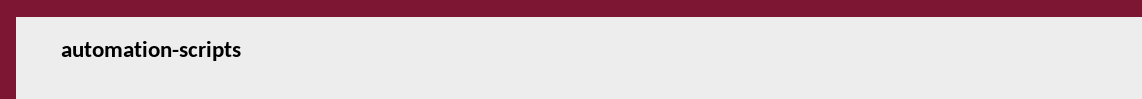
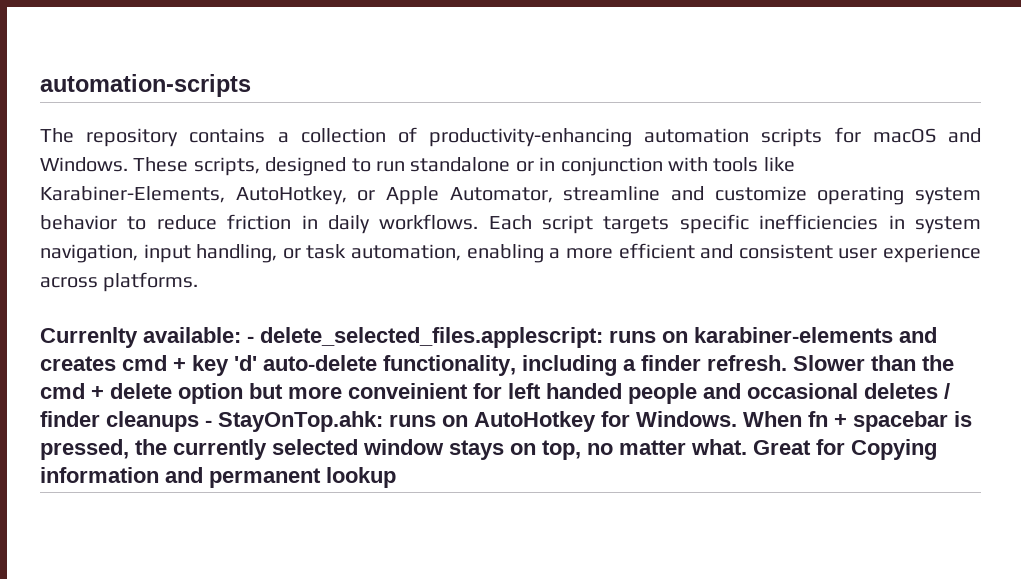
(241, 51) none -> [40,127,981,147] [40,157,795,176] [40,186,981,205] [40,214,981,234] [40,243,981,263] [40,272,199,292] [40,327,937,348] [40,355,954,376] [40,383,950,404] [40,411,972,432] [40,439,937,460] [40,467,396,488] // The repository contains a collection of productivity-enhancing automation scripts for macOS and Windows. These scripts, designed to run standalone or in conjunction with tools like Karabiner-Elements, AutoHotkey, or Apple Automator, streamline and customize operating system behavior to reduce friction in daily workflows. Each script targets specific inefficiencies in system navigation, input handling, or task automation, enabling a more efficient and consistent user experience across platforms. // Currenlty available: - delete_selected_files.applescript: runs on karabiner-elements and creates cmd + key 'd' auto-delete functionality, including a finder refresh. Slower than the cmd + delete option but more conveinient for left handed people and occasional deletes / finder cleanups - StayOnTop.ahk: runs on AutoHotkey for Windows. When fn + spacebar is pressed, the currently selected window stays on top, no matter what. Great for Copying information and permanent lookup

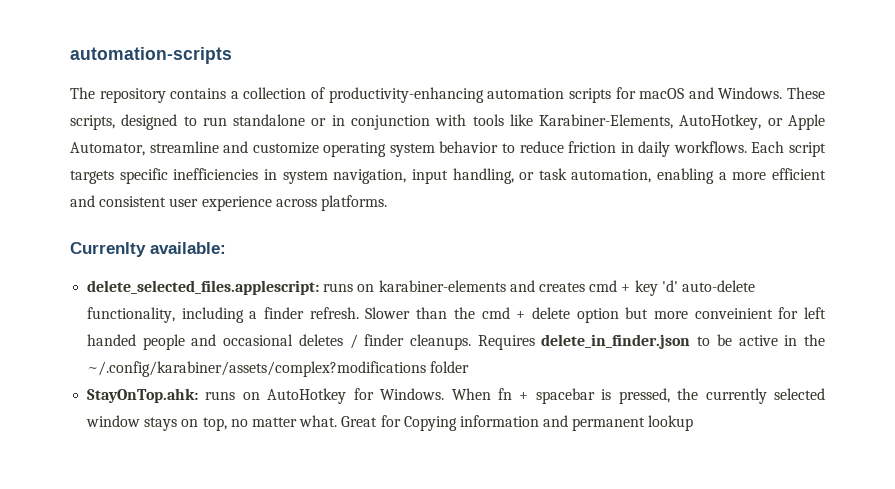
[247,336,254,343] - -> (226, 248) //
[106,411,212,432] cleanups - -> [410,334,826,350] [87,361,470,377] cleanups. Requires delete_in_finder.json to be active in the ~/.config/karabiner/assets/complex?modifications folder //

